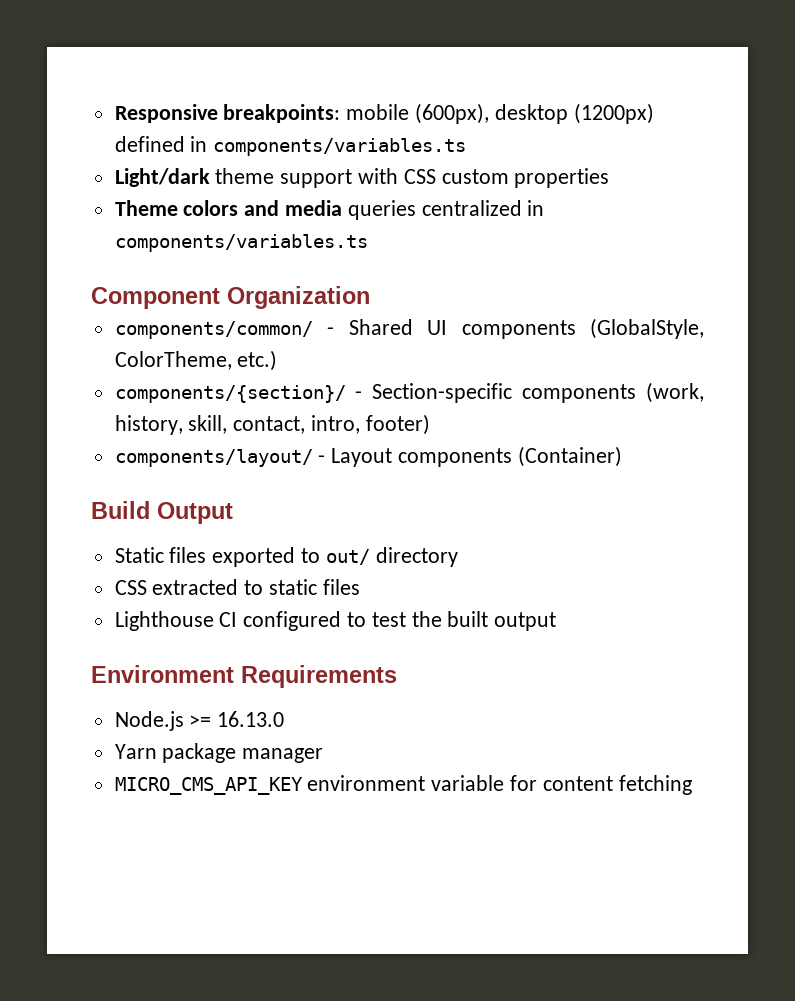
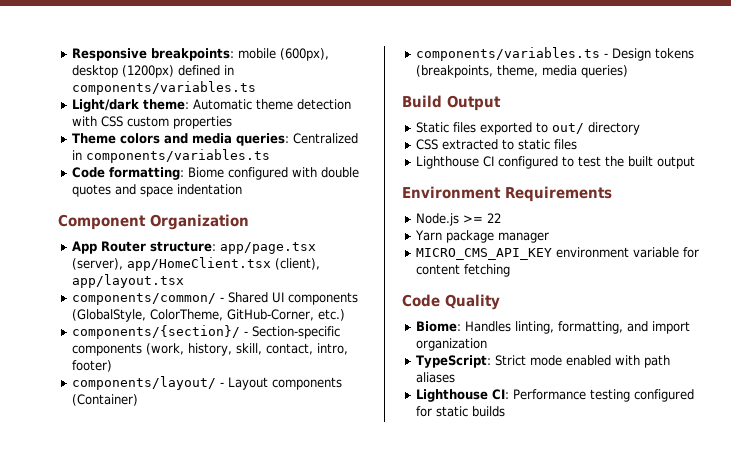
[215,168,353,188] theme support -> [143,99,352,110] theme: Automatic theme detection
[347,200,545,220] [114,234,368,252] [91,286,370,309] queries centralized in components/variables.ts // Component Organization -> [236,133,359,146] [72,149,271,163] [72,167,360,180] [72,184,243,197] [58,214,249,230] [72,241,317,254] [72,257,321,271] [72,274,185,288] queries: Centralized in components/variables.ts // Code formatting: Biome configured with double quotes and space indentation // Component Organization // App Router structure: app/page.tsx (server), app/HomeClient.tsx (client), app/layout.tsx
(232, 360) none -> [227,309,315,321] GitHub-Corner,
(622, 456) none -> [416,47,695,61] [416,65,629,78] // components/variables.ts - Design tokens (breakpoints, theme, media queries)
[217,711,285,727] 16.13.0 -> [487,213,502,223] 22
(692, 785) none -> [402,294,500,310] [416,321,691,334] [416,338,488,351] [416,355,671,368] [416,372,456,383] [416,389,695,402] [416,406,506,417] // Code Quality // Biome: Handles linting, formatting, and import organization // TypeScript: Strict mode enabled with path aliases // Lighthouse CI: Performance testing configured for static builds

